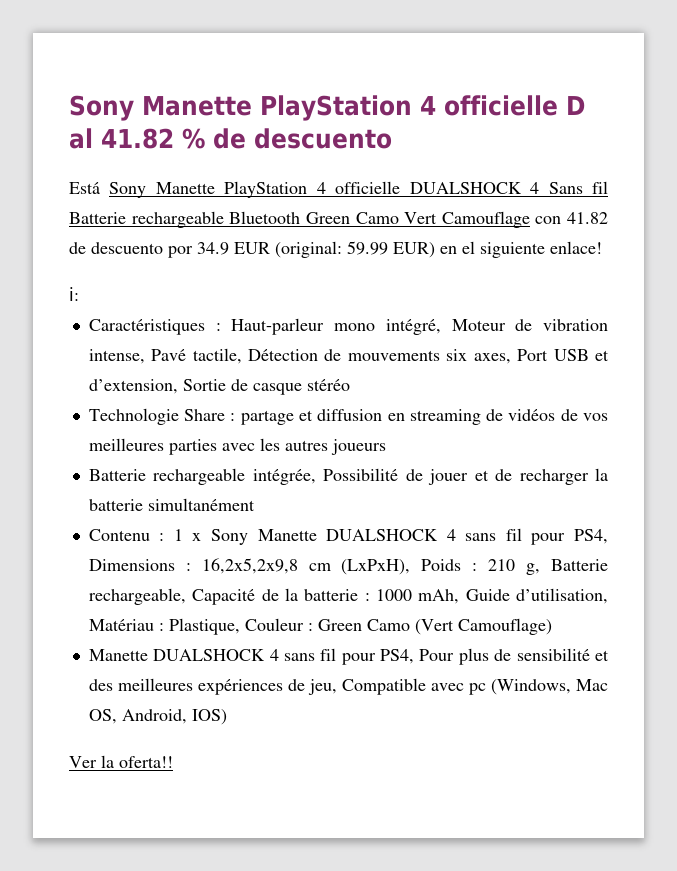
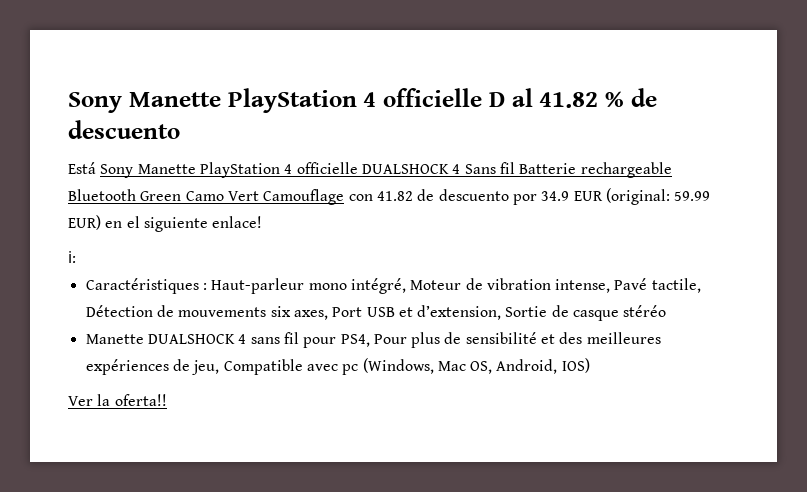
[88,408,609,425] [88,438,386,455] [88,468,609,485] [88,498,255,511] [88,528,608,545] [88,558,608,575] [88,588,608,605] [88,618,552,635] // Technologie Share : partage et diffusion en streaming de vidéos de vos meilleures parties avec les autres joueurs // Batterie rechargeable intégrée, Possibilité de jouer et de recharger la batterie simultanément // Contenu : 1 x Sony Manette DUALSHOCK 4 sans fil pour PS4, Dimensions : 16,2x5,2x9,8 cm (LxPxH), Poids : 210 g, Batterie rechargeable, Capacité de la batterie : 1000 mAh, Guide d’utilisation, Matériau : Plastique, Couleur : Green Camo (Vert Camouflage) -> (667, 311) none

